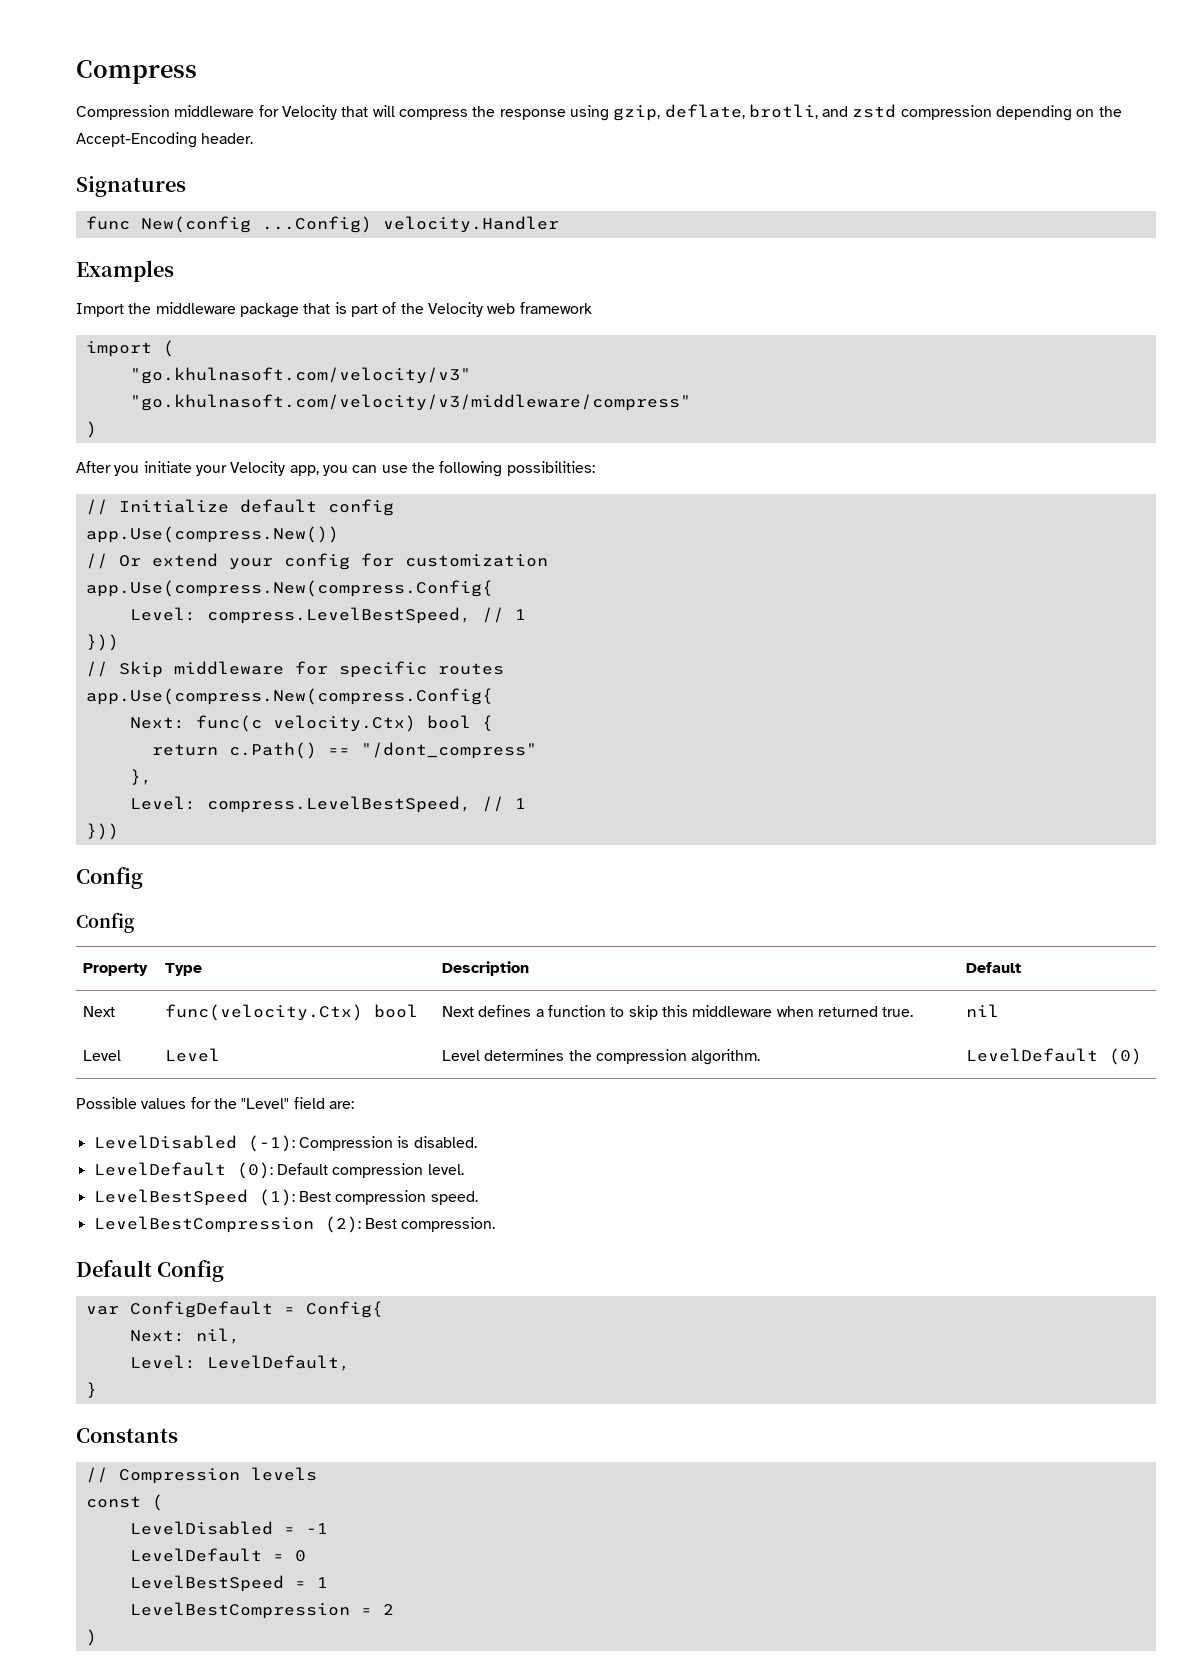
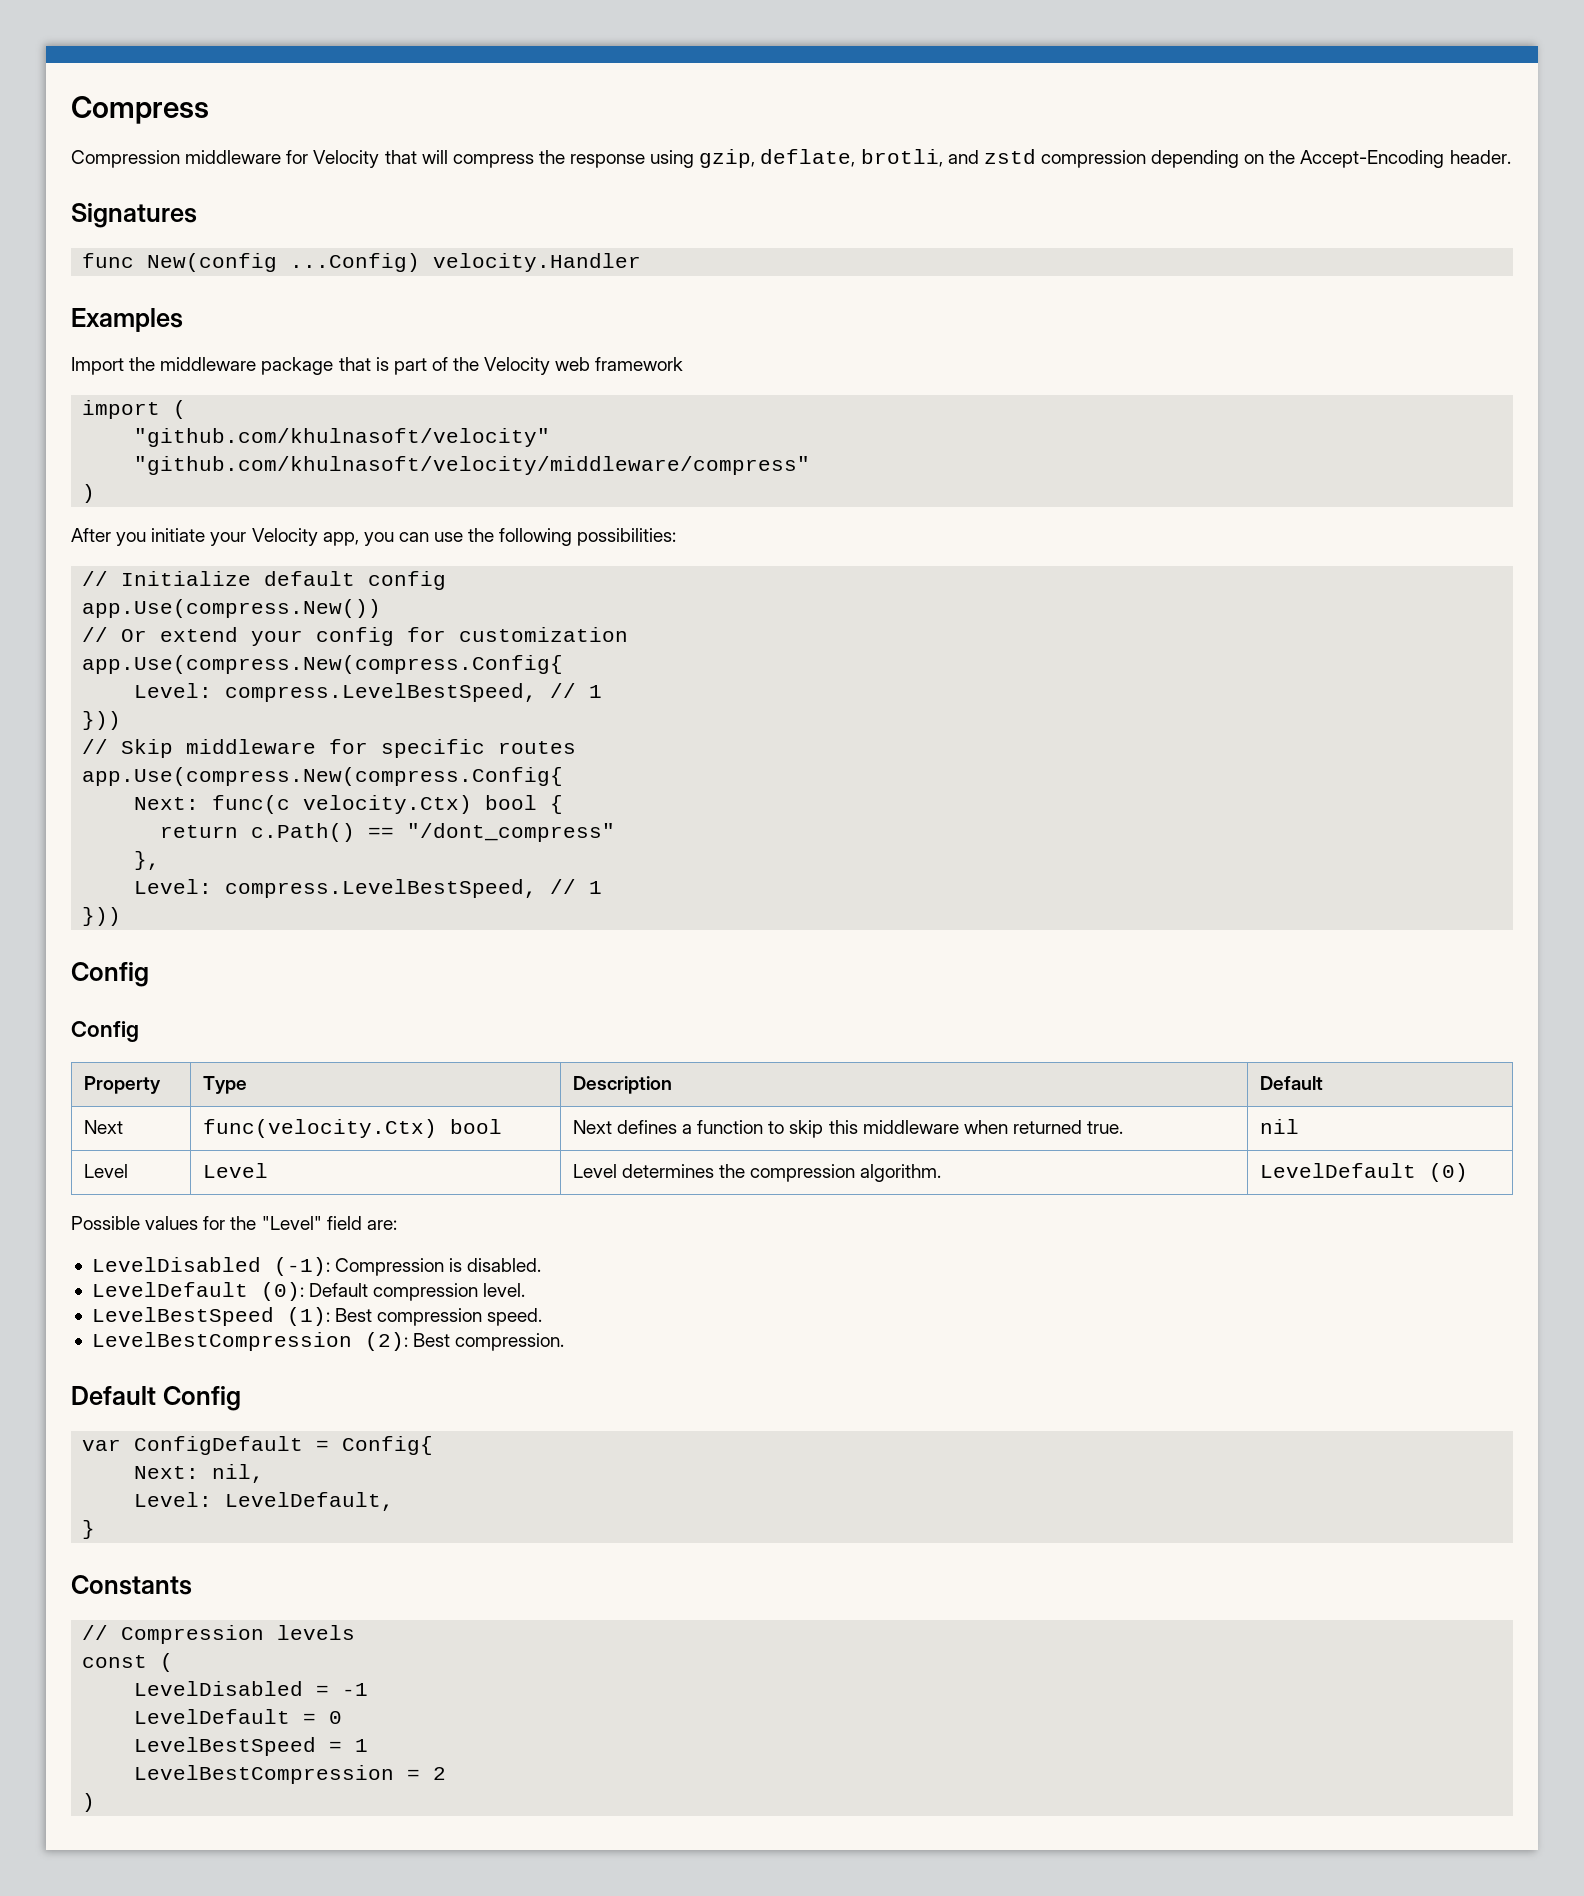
[129,367,471,384] [129,394,691,411] "go.khulnasoft.com/velocity/v3" // "go.khulnasoft.com/velocity/v3/middleware/compress" -> [134,428,551,447] [134,456,811,475] "github.com/khulnasoft/velocity" // "github.com/khulnasoft/velocity/middleware/compress"

